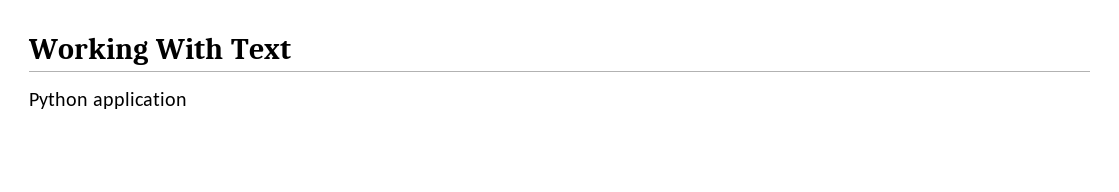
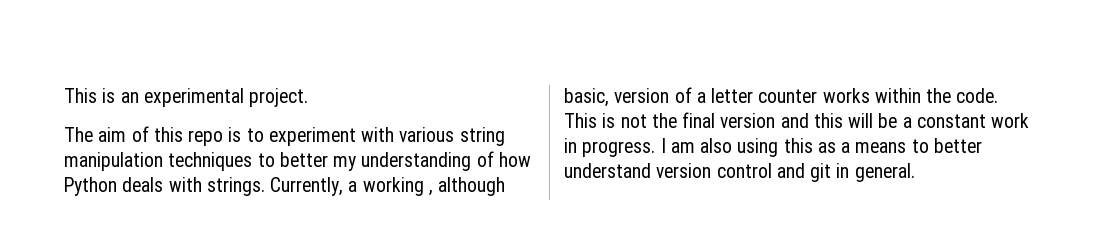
[28,37,292,65] [29,92,188,109] Working With Text // Python application -> [64,88,309,107] [64,126,505,146] [64,151,531,171] [64,177,506,196] [564,87,999,107] [564,112,1030,128] [564,138,982,157] [564,163,915,182] This is an experimental project. // The aim of this repo is to experiment with various string manipulation techniques to better my understanding of how Python deals with strings. Currently, a working , although basic, version of a letter counter works within the code. This is not the final version and this will be a constant work in progress. I am also using this as a means to better understand version control and git in general.

